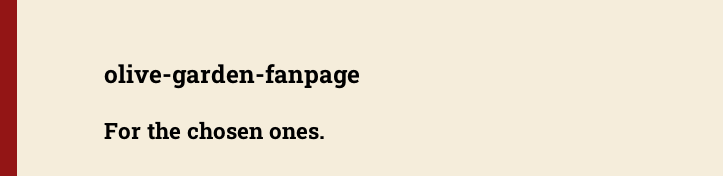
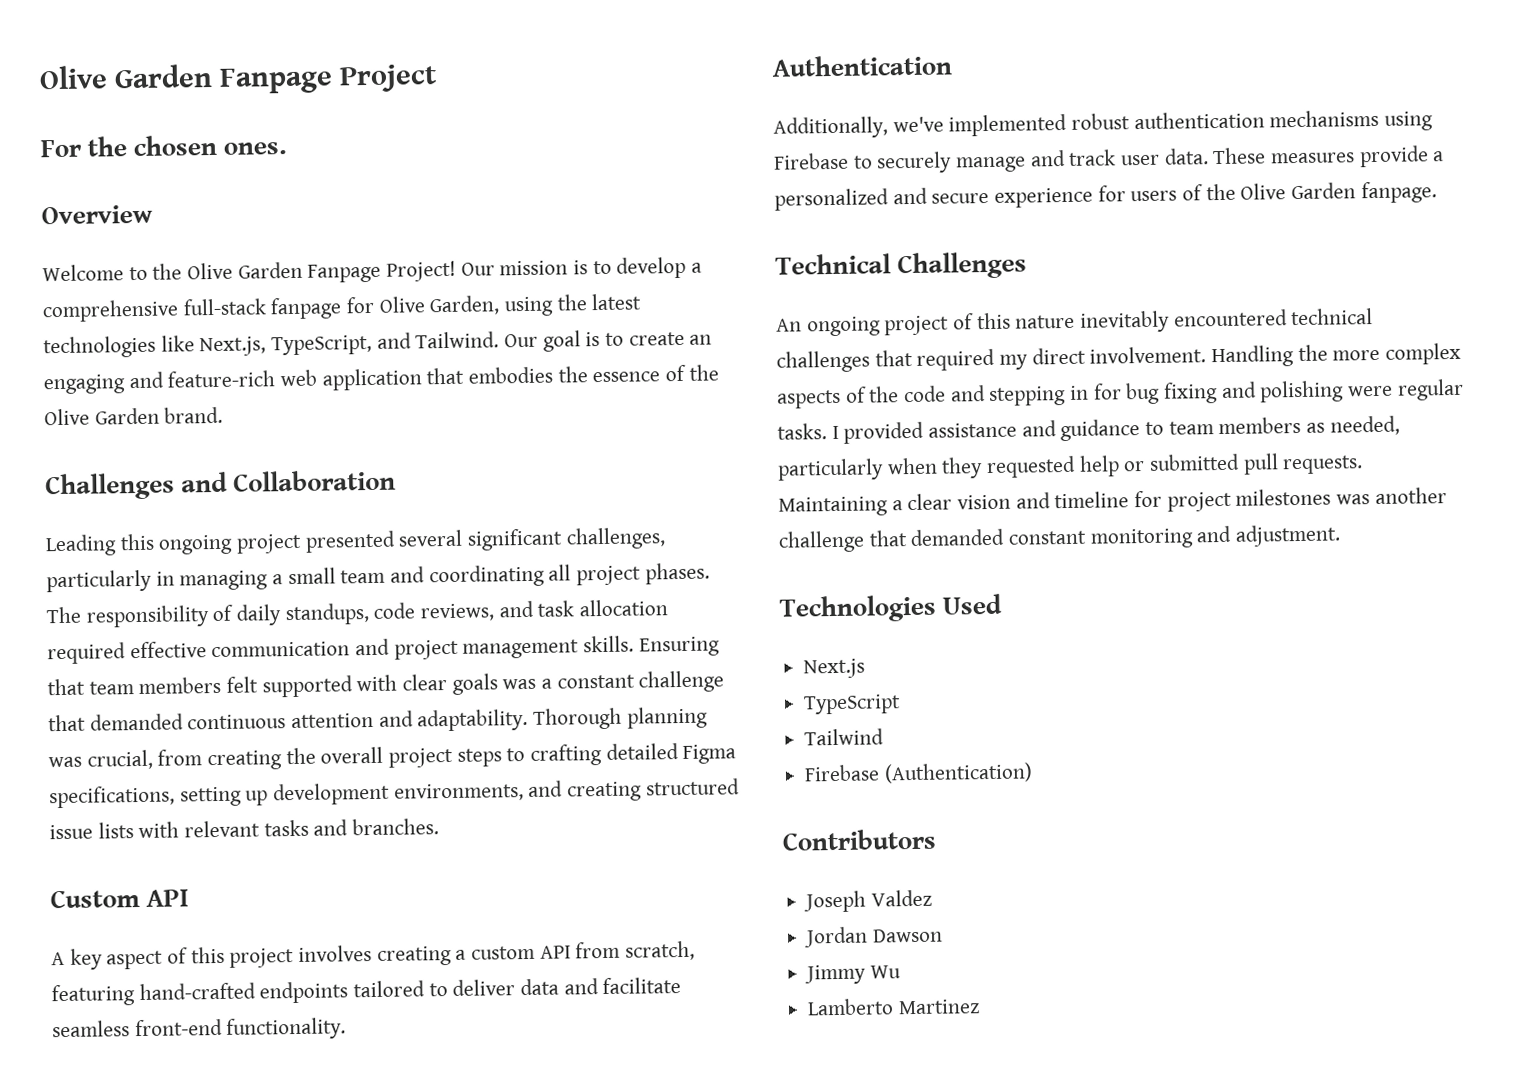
[104,64,360,89] olive-garden-fanpage -> [39,64,438,94] Olive Garden Fanpage Project
(326, 133) none -> [41,204,153,225] [42,256,703,283] [42,293,642,323] [43,330,713,359] [43,364,719,395] [44,406,224,426] [45,469,397,501] [45,527,666,557] [46,562,710,593] [46,599,669,628] [47,635,720,665] [47,670,725,698] [48,706,708,732] [48,743,737,771] [49,778,740,809] [49,818,440,840] [50,889,190,909] [51,940,696,970] [51,977,682,1007] [52,1017,347,1040] [772,54,952,77] [773,109,1434,139] [773,145,1445,174] [774,181,1437,211] [775,251,1028,280] [776,308,1374,337] [776,342,1462,373] [777,378,1464,409] [777,415,1400,444] [777,453,1364,481] [778,487,1447,517] [778,524,1342,553] [779,593,1003,623] [803,658,866,679] [803,694,902,715] [804,728,885,746] [804,762,1033,784] [782,828,936,851] [803,889,932,913] [803,926,943,948] [804,964,901,985] [807,998,980,1016] // Overview // Welcome to the Olive Garden Fanpage Project! Our mission is to develop a comprehensive full-stack fanpage for Olive Garden, using the latest technologies like Next.js, TypeScript, and Tailwind. Our goal is to create an engaging and feature-rich web application that embodies the essence of the Olive Garden brand. // Challenges and Collaboration // Leading this ongoing project presented several significant challenges, particularly in managing a small team and coordinating all project phases. The responsibility of daily standups, code reviews, and task allocation required effective communication and project management skills. Ensuring that team members felt supported with clear goals was a constant challenge that demanded continuous attention and adaptability. Thorough planning was crucial, from creating the overall project steps to crafting detailed Figma specifications, setting up development environments, and creating structured issue lists with relevant tasks and branches. // Custom API // A key aspect of this project involves creating a custom API from scratch, featuring hand-crafted endpoints tailored to deliver data and facilitate seamless front-end functionality. // Authentication // Additionally, we've implemented robust authentication mechanisms using Firebase to securely manage and track user data. These measures provide a personalized and secure experience for users of the Olive Garden fanpage. // Technical Challenges // An ongoing project of this nature inevitably encountered technical challenges that required my direct involvement. Handling the more complex aspects of the code and stepping in for bug fixing and polishing were regular tasks. I provided assistance and guidance to team members as needed, particularly when they requested help or submitted pull requests. Maintaining a clear vision and timeline for project milestones was another challenge that demanded constant monitoring and adjustment. // Technologies Used // Next.js // TypeScript // Tailwind // Firebase (Authentication) // Contributors // Joseph Valdez // Jordan Dawson // Jimmy Wu // Lamberto Martinez

